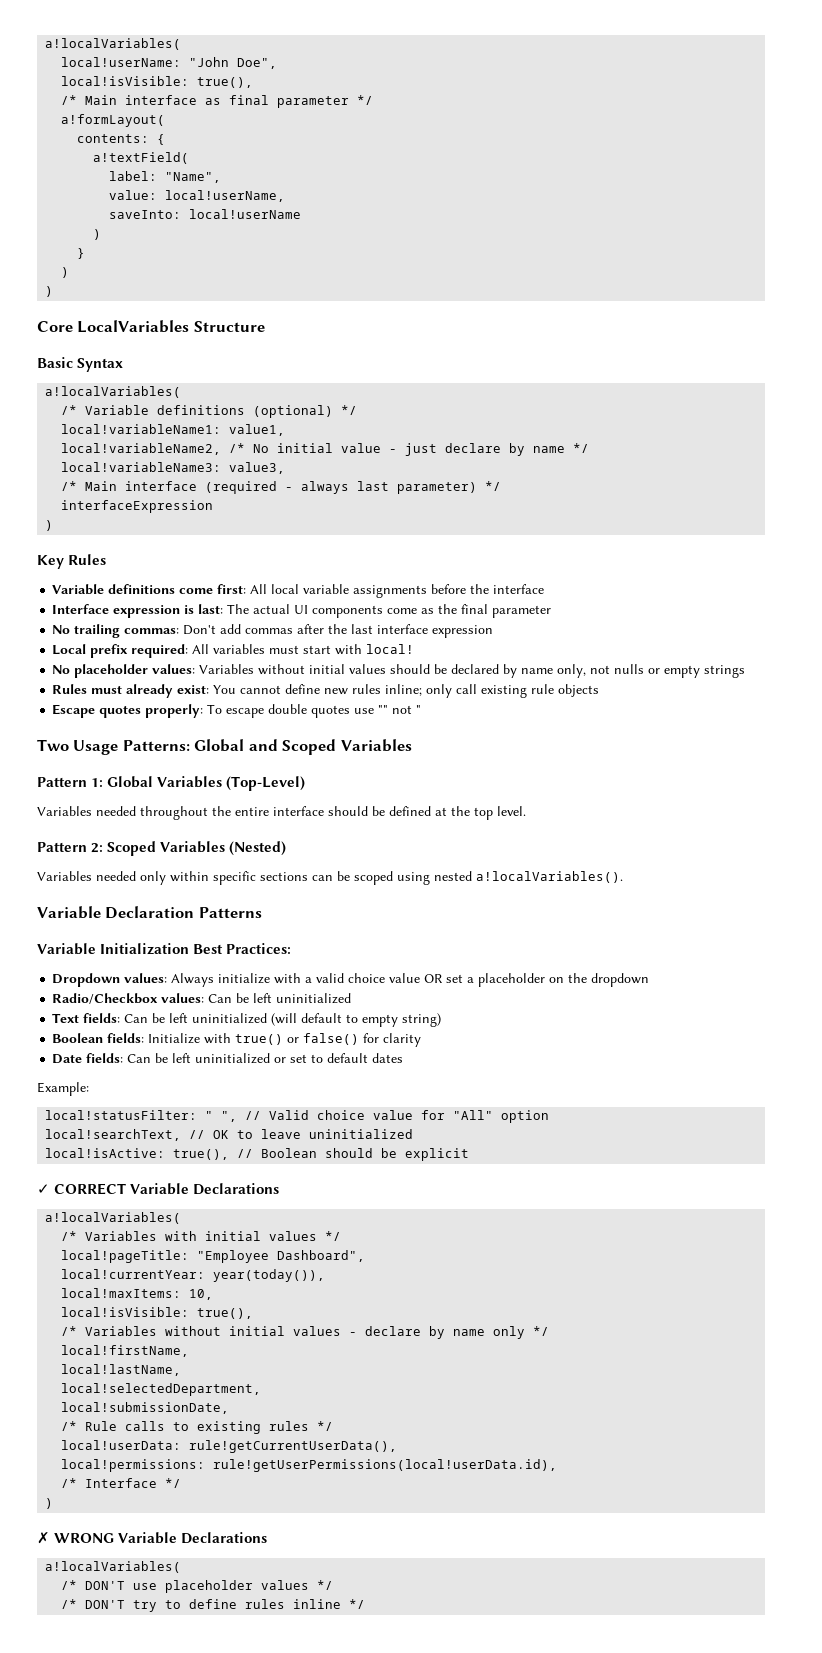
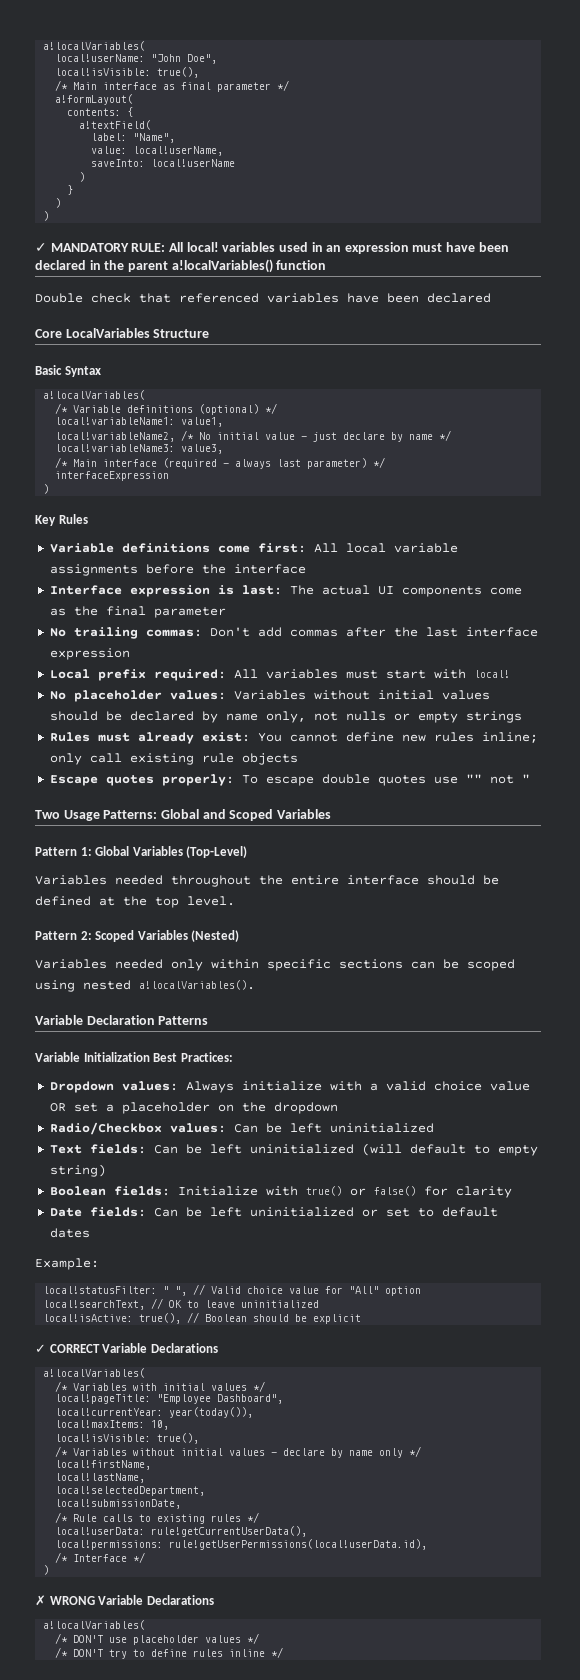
(54, 291) none -> [35,242,509,254] [35,259,327,273] [35,293,491,303] // ✓ MANDATORY RULE: All local! variables used in an expression must have been declared in the parent a!localVariables() function // Double check that referenced variables have been declared

